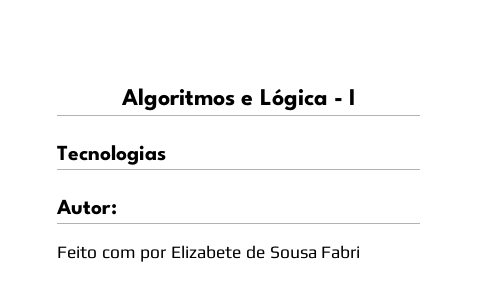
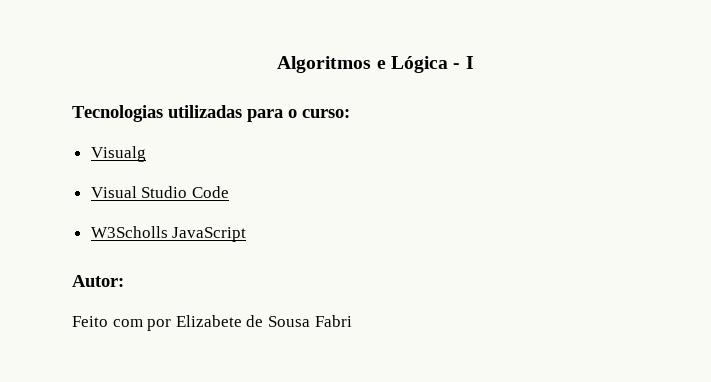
(166, 155) none -> [168,105,350,122] [90,146,146,162] [90,186,229,198] [90,226,247,242] utilizadas para o curso: // Visualg // Visual Studio Code // W3Scholls JavaScript

